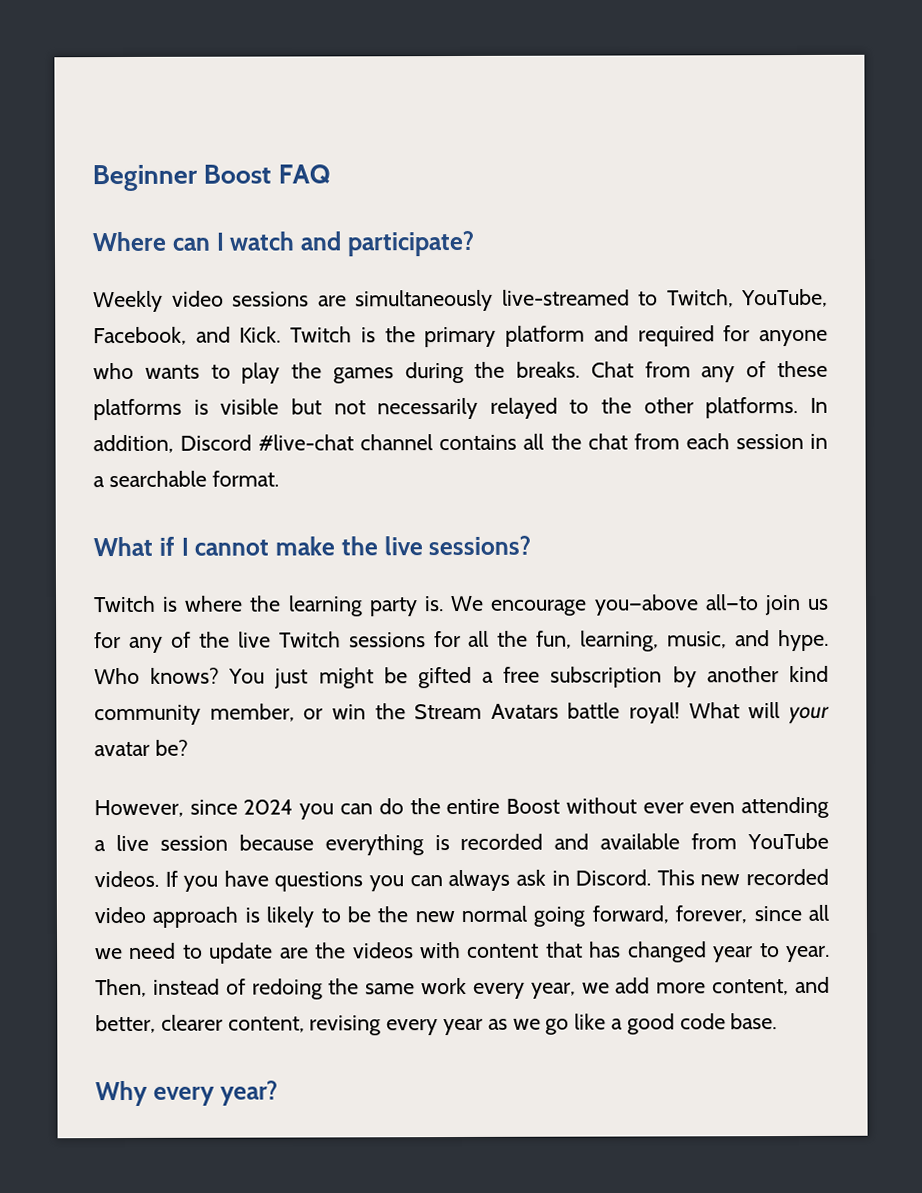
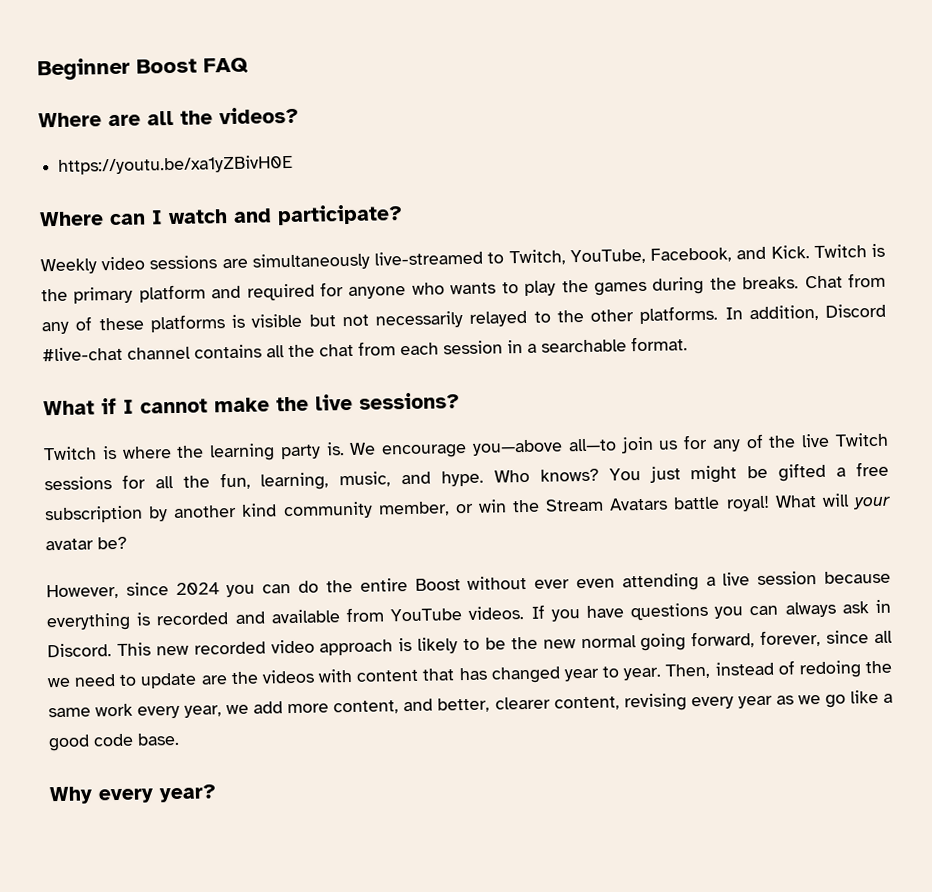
(331, 174) none -> [38,106,299,128] [58,154,294,175] // Where are all the videos? // https://youtu.be/xa1yZBivH0E

